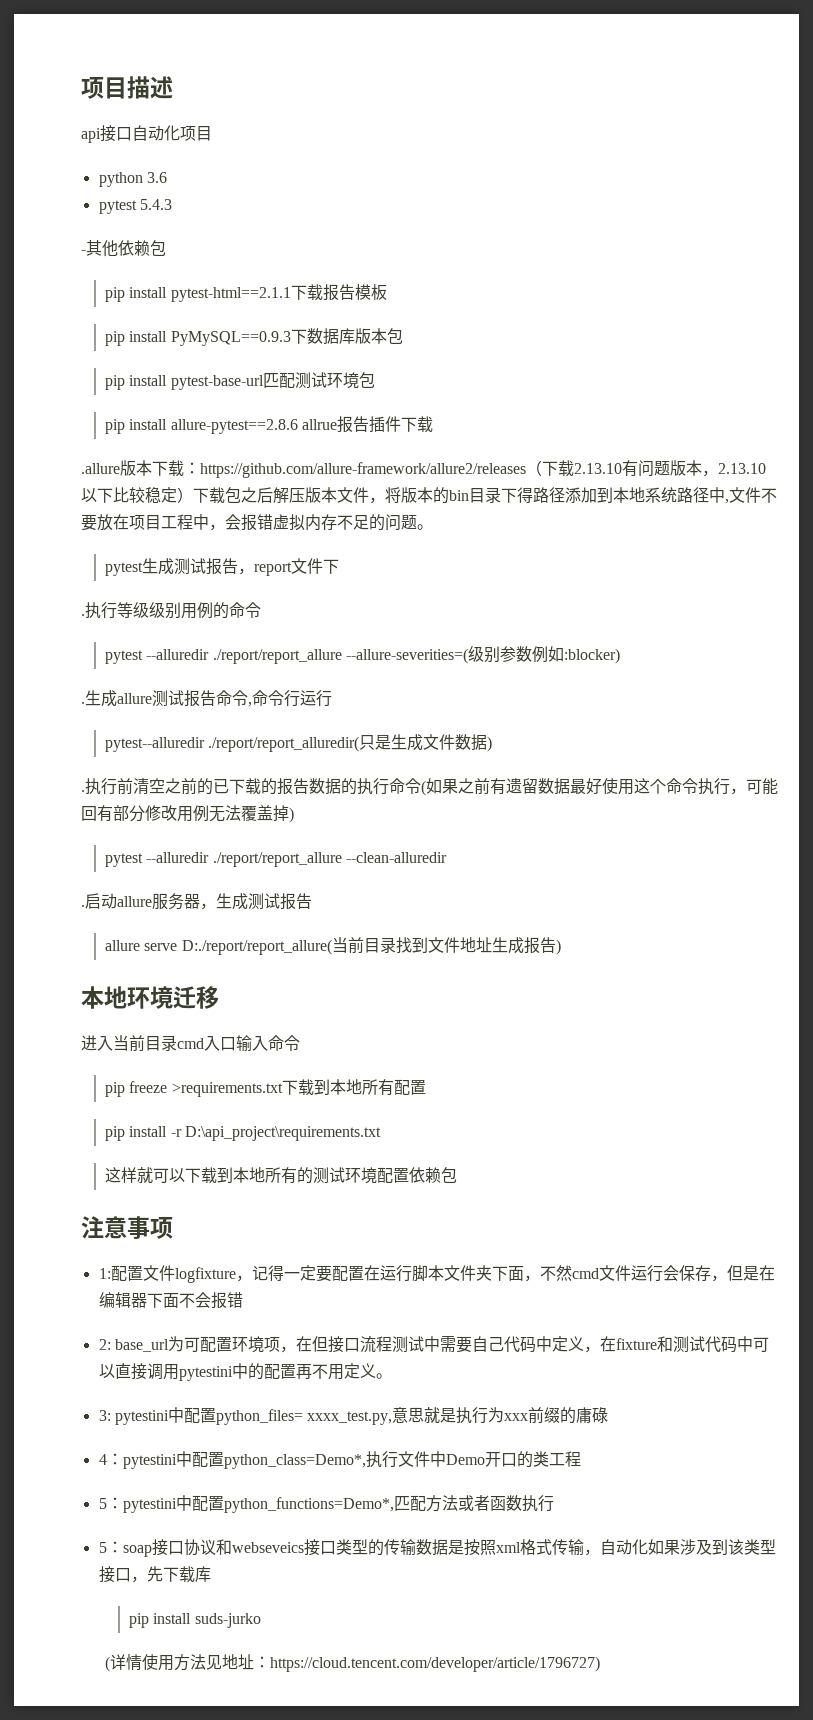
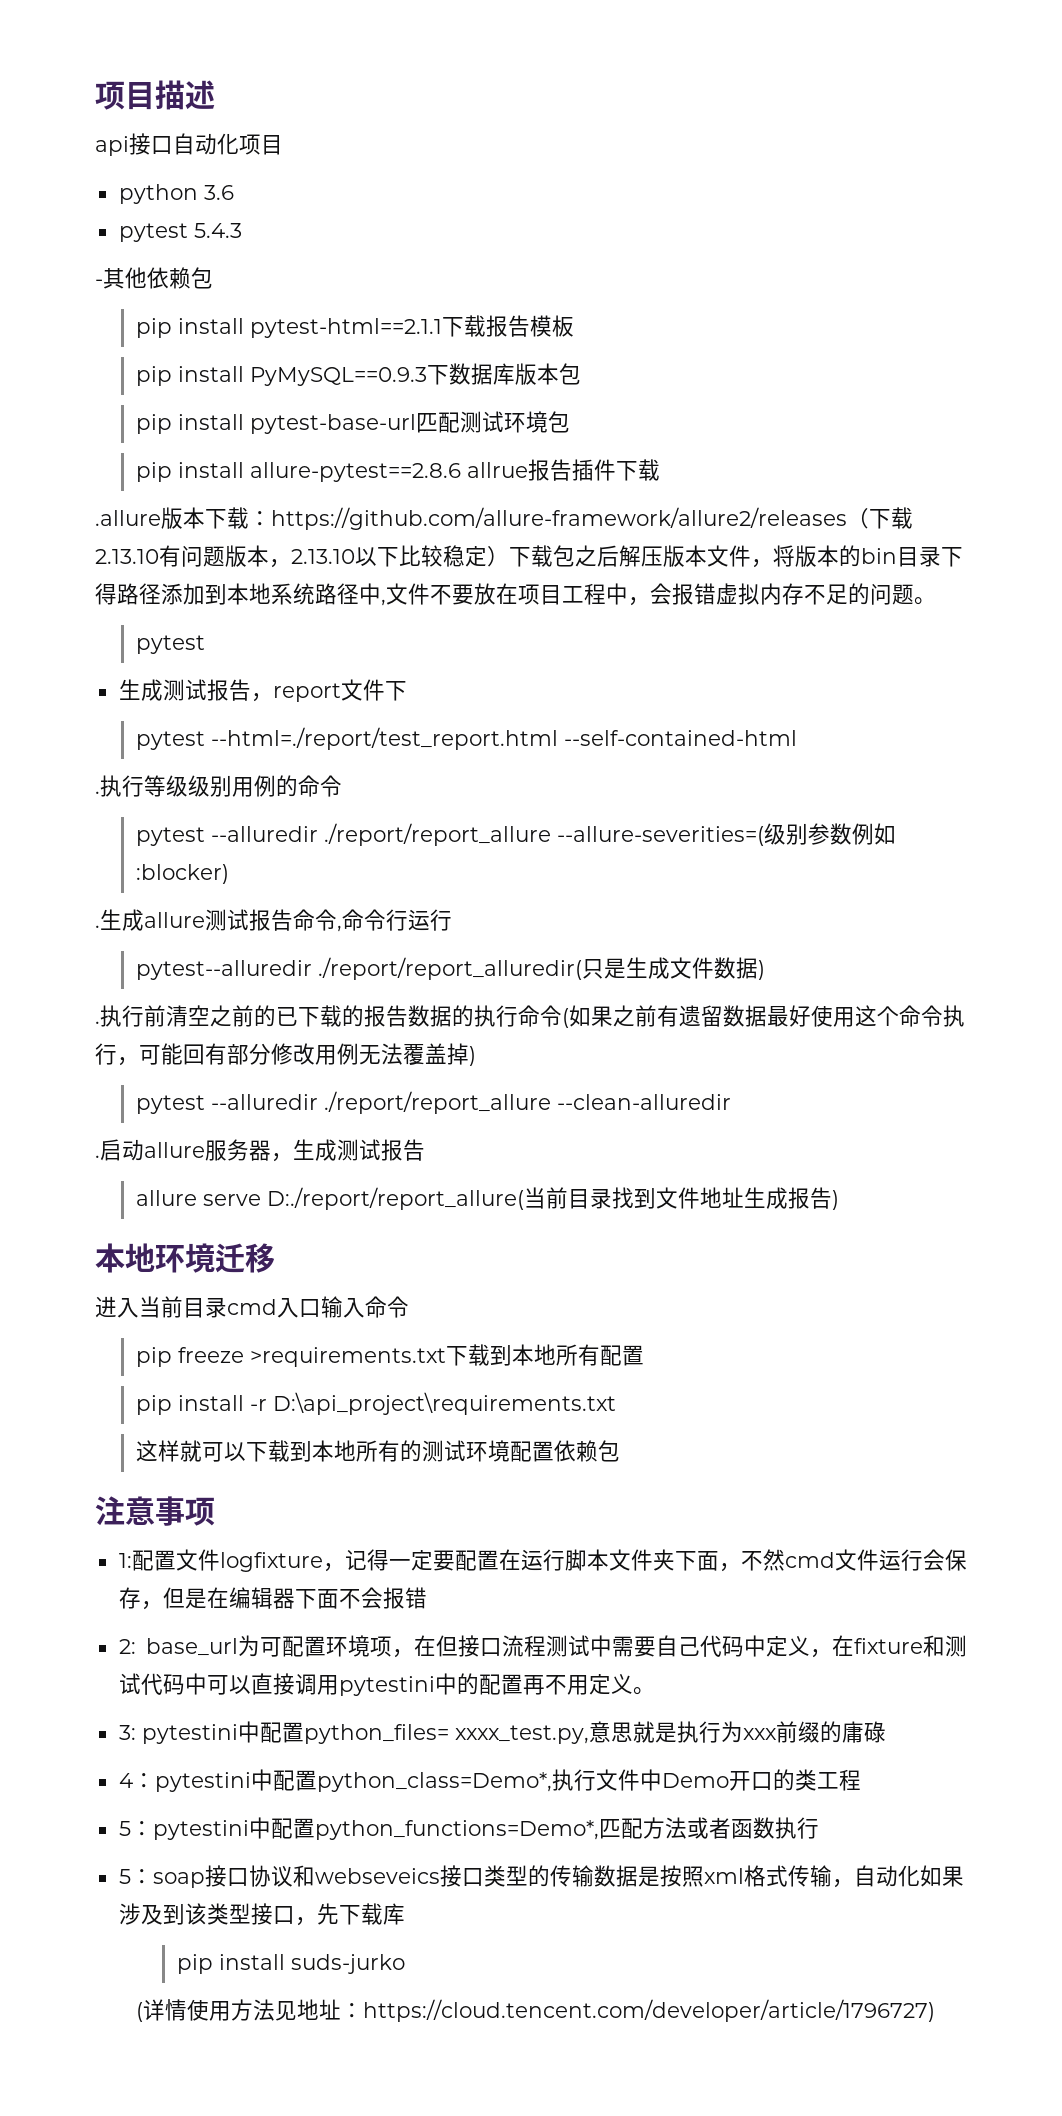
(143, 569) none -> (205, 644) //
(339, 566) none -> [135,727,797,750] // pytest --html=./report/test_report.html --self-contained-html

